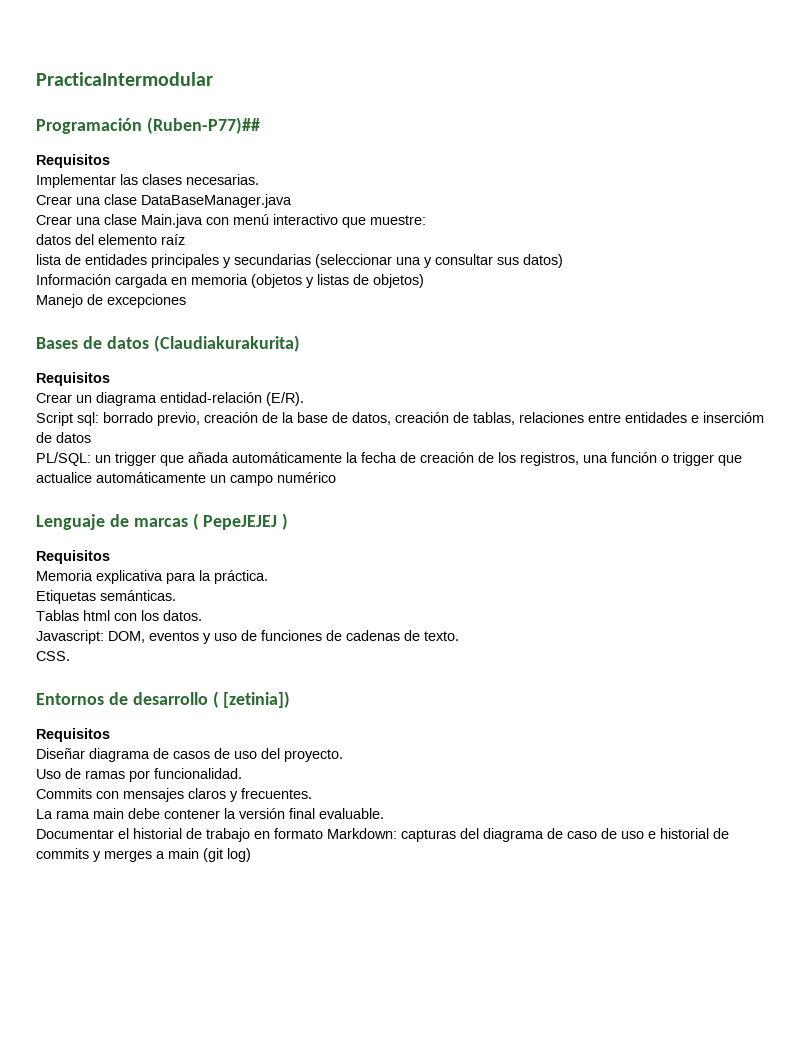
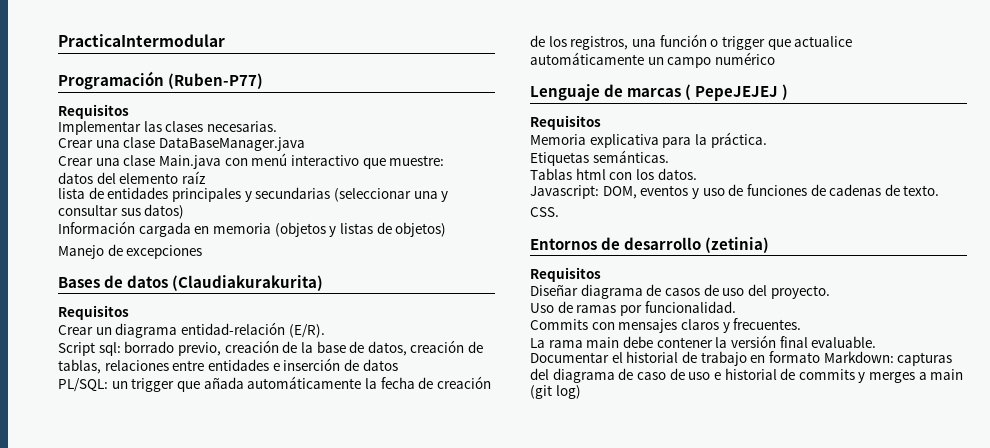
[146,117,260,134] (Ruben-P77)## -> [168,73,264,89] (Ruben-P77)
[703,412,764,423] insercióm -> [283,358,341,371] inserción
[212,691,291,708] ( [zetinia]) -> [705,237,770,253] (zetinia)

